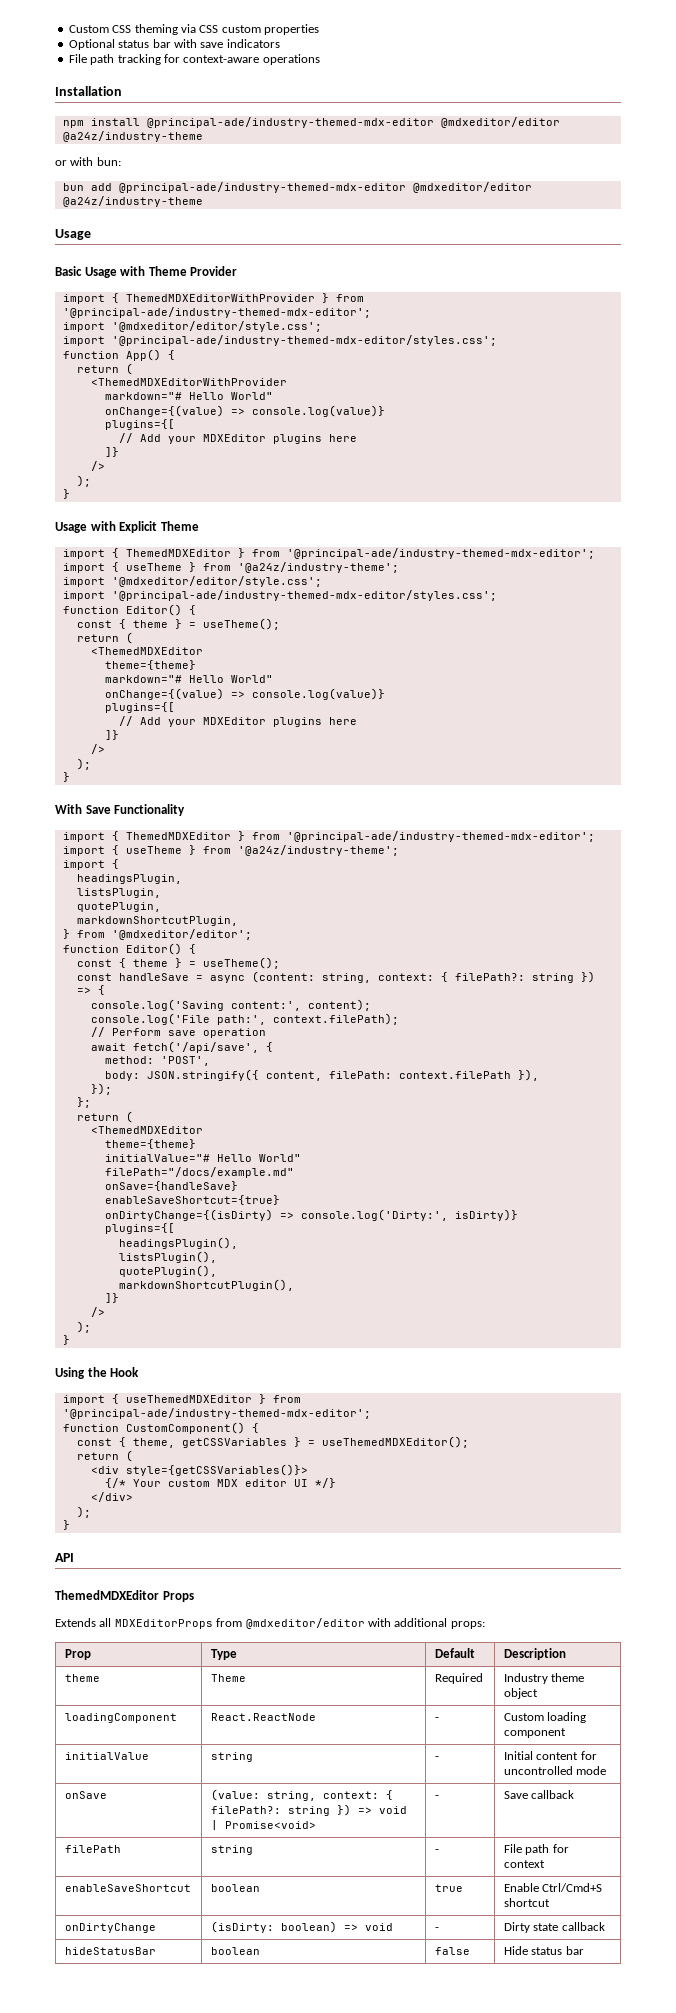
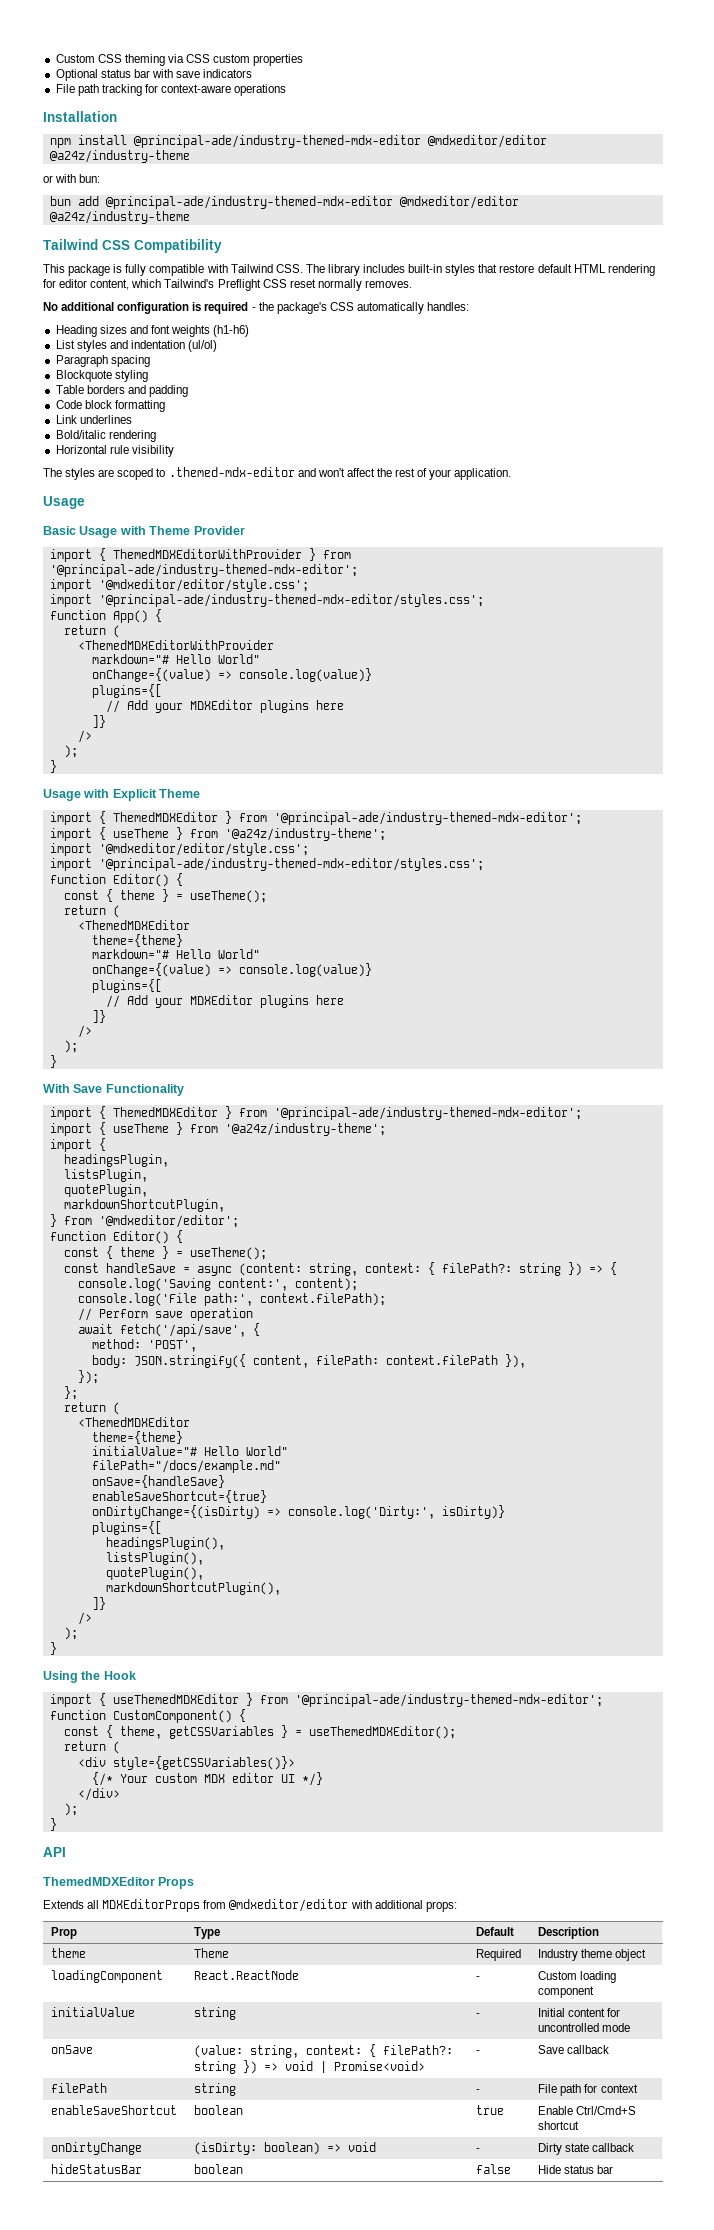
(203, 201) none -> [43,239,222,253] [43,264,655,276] [43,279,412,291] [43,302,470,314] [55,325,250,337] [55,340,218,352] [55,355,150,367] [55,370,148,382] [55,385,188,397] [55,400,165,412] [55,415,132,424] [55,430,156,442] [55,445,174,457] [43,467,512,480] // Tailwind CSS Compatibility // This package is fully compatible with Tailwind CSS. The library includes built-in styles that restore default HTML rendering for editor content, which Tailwind's Preflight CSS reset normally removes. // No additional configuration is required - the package's CSS automatically handles: // Heading sizes and font weights (h1-h6) // List styles and indentation (ul/ol) // Paragraph spacing // Blockquote styling // Table borders and padding // Code block formatting // Link underlines // Bold/italic rendering // Horizontal rule visibility // The styles are scoped to .themed-mdx-editor and won't affect the rest of your application.

